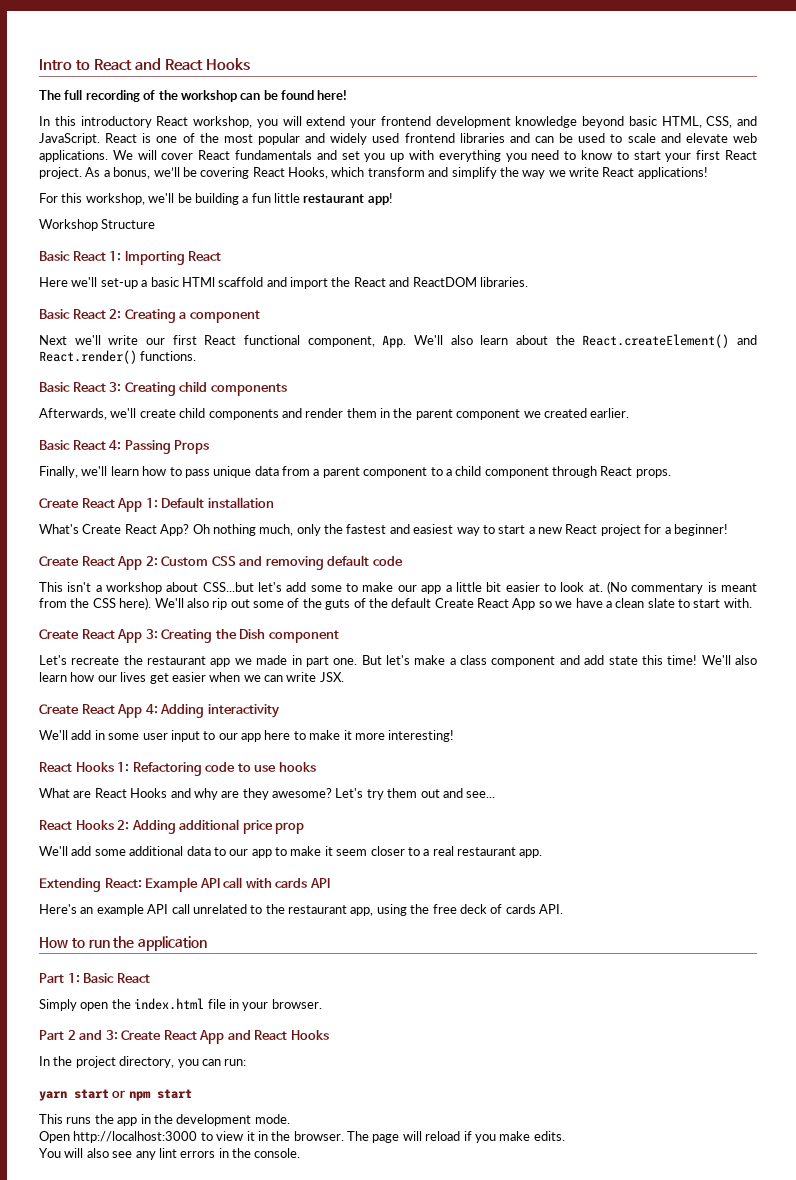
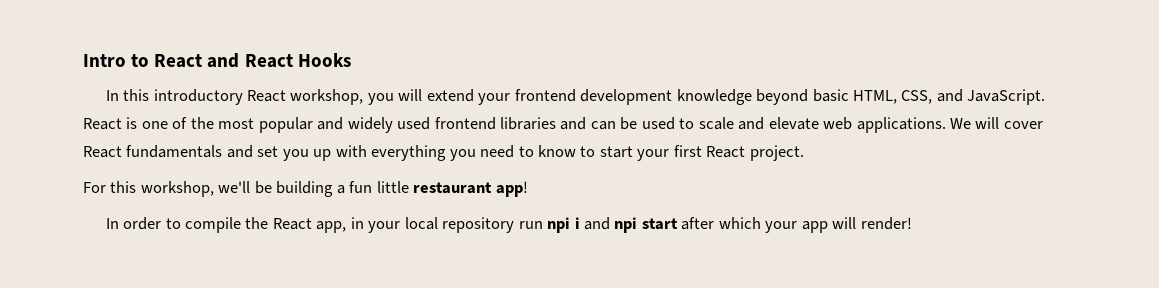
[39,90,348,102] // The full recording of the workshop can be found here! -> (351, 60) none
[85,167,708,179] As a bonus, we’ll be covering React Hooks, which transform and simplify the way we write React applications! -> (804, 153) none
[39,219,156,231] [39,251,222,265] [39,277,528,289] [39,309,260,323] [39,334,757,348] [39,350,197,364] [39,381,287,396] [39,408,630,420] [39,440,210,454] [39,466,671,478] [39,497,274,512] [39,524,728,536] [39,555,403,570] [39,581,757,594] [39,597,752,610] [39,629,339,643] [39,655,758,667] [39,672,344,684] [39,704,280,718] [39,730,455,742] [39,762,316,776] [39,788,496,800] [39,819,305,834] [39,846,543,858] [39,877,330,892] [39,904,563,916] [39,936,208,951] [39,973,150,983] [39,998,322,1011] [39,1030,329,1044] [39,1056,247,1068] [39,1089,192,1101] [39,1114,290,1126] [39,1131,565,1143] [39,1148,301,1160] Workshop Structure // Basic React 1: Importing React // Here we'll set-up a basic HTMl scaffold and import the React and ReactDOM libraries. // Basic React 2: Creating a component // Next we'll write our first React functional component, App. We'll also learn about the React.createElement() and React.render() functions. // Basic React 3: Creating child components // Afterwards, we'll create child components and render them in the parent component we created earlier. // Basic React 4: Passing Props // Finally, we'll learn how to pass unique data from a parent component to a child component through React props. // Create React App 1: Default installation // What's Create React App? Oh nothing much, only the fastest and easiest way to start a new React project for a beginner! // Create React App 2: Custom CSS and removing default code // This isn't a workshop about CSS...but let's add some to make our app a little bit easier to look at. (No commentary is meant from the CSS here). We'll also rip out some of the guts of the default Create React App so we have a clean slate to start with. // Create React App 3: Creating the Dish component // Let's recreate the restaurant app we made in part one. But let's make a class component and add state this time! We'll also learn how our lives get easier when we can write JSX. // Create React App 4: Adding interactivity // We'll add in some user input to our app here to make it more interesting! // React Hooks 1: Refactoring code to use hooks // What are React Hooks and why are they awesome? Let's try them out and see... // React Hooks 2: Adding additional price prop // We'll add some additional data to our app to make it seem closer to a real restaurant app. // Extending React: Example API call with cards API // Here's an example API call unrelated to the restaurant app, using the free deck of cards API. // How to run the application // Part 1: Basic React // Simply open the index.html file in your browser. // Part 2 and 3: Create React App and React Hooks // In the project directory, you can run: // yarn start or npm start // This runs the app in the development mode. // Open http://localhost:3000 to view it in the browser. The page will reload if you make edits. // You will also see any lint errors in the console. -> [105,217,912,233] In order to compile the React app, in your local repository run npi i and npi start after which your app will render!

